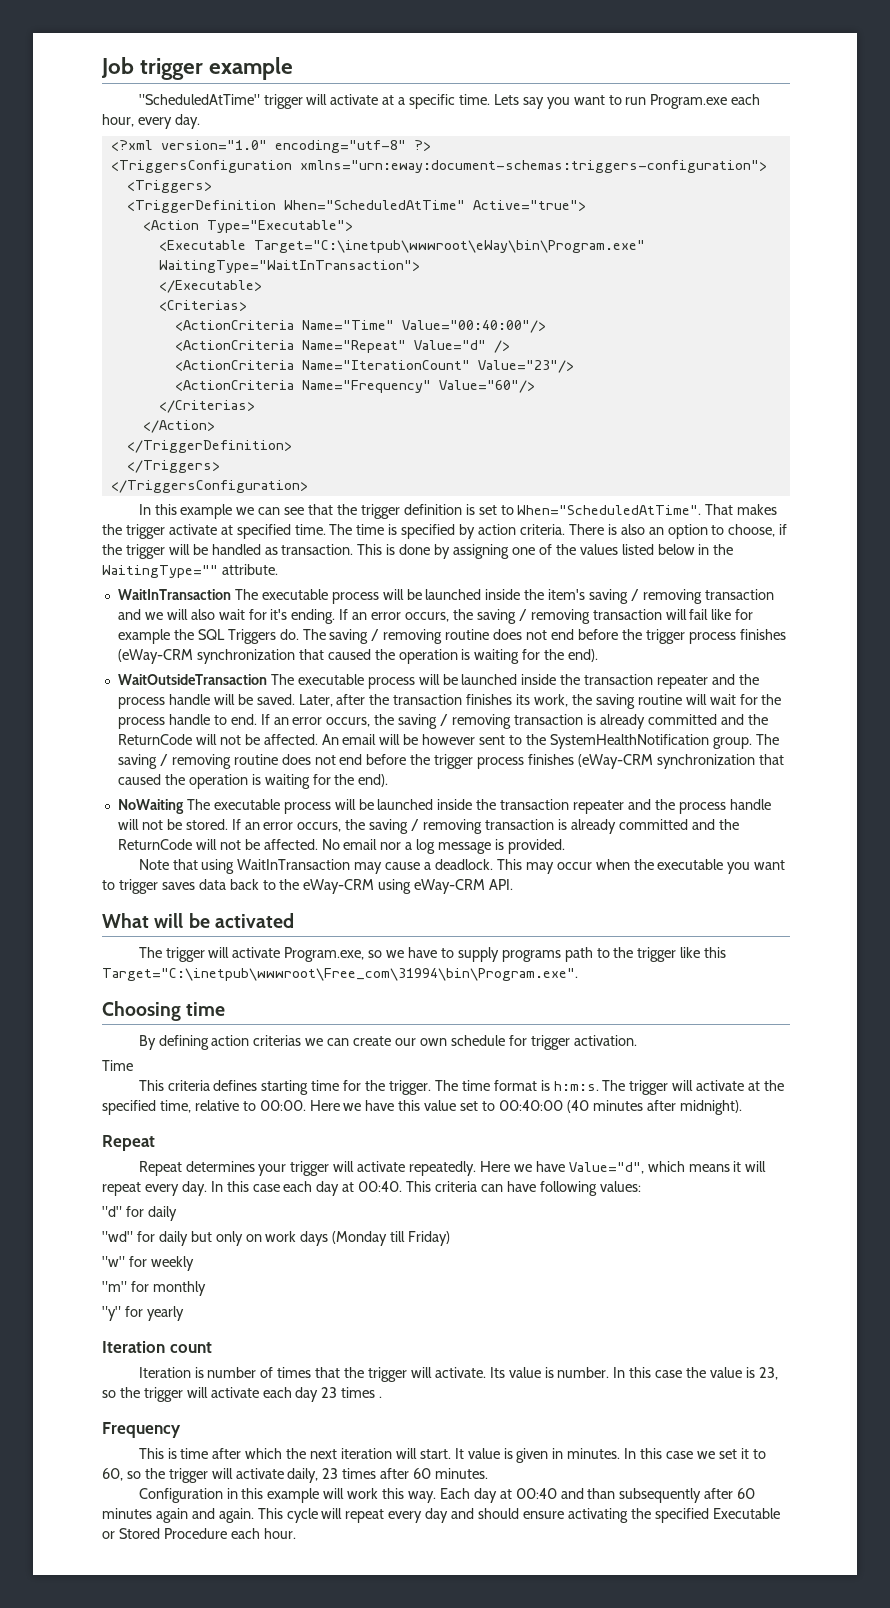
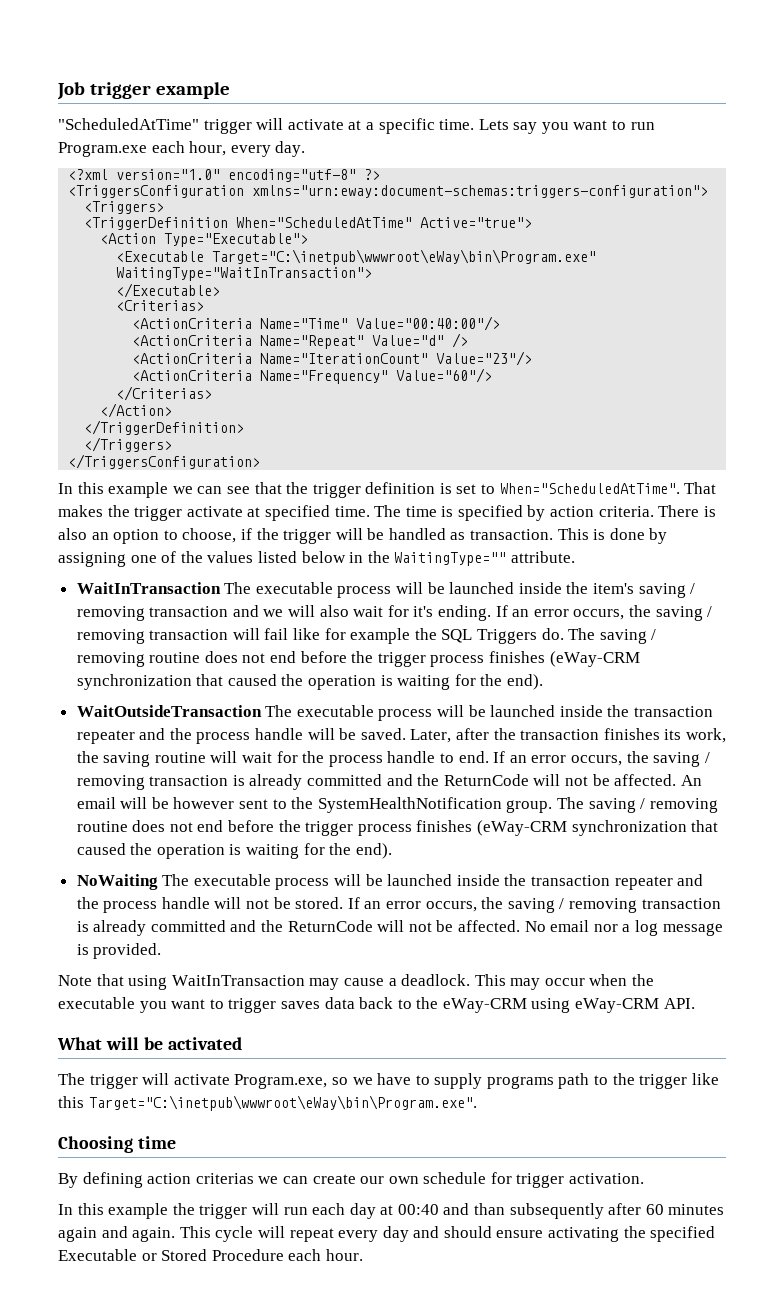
[102,968,578,981] Target="C:\inetpub\wwwroot\Free_com\31994\bin\Program.exe". -> [88,1095,477,1111] Target="C:\inetpub\wwwroot\eWay\bin\Program.exe".
[102,1060,133,1071] [138,1080,785,1095] [102,1100,742,1115] [102,1135,155,1151] [138,1161,767,1176] [102,1181,641,1196] [102,1206,177,1221] [102,1231,451,1246] [102,1256,194,1271] [102,1281,206,1296] [102,1306,184,1321] [102,1341,212,1353] [138,1367,778,1382] [102,1387,383,1402] [102,1422,181,1438] [138,1448,766,1463] [102,1468,489,1483] [138,1488,470,1503] Time // This criteria defines starting time for the trigger. The time format is h:m:s. The trigger will activate at the specified time, relative to 00:00. Here we have this value set to 00:40:00 (40 minutes after midnight). // Repeat // Repeat determines your trigger will activate repeatedly. Here we have Value="d", which means it will repeat every day. In this case each day at 00:40. This criteria can have following values: // "d" for daily // "wd" for daily but only on work days (Monday till Friday) // "w" for weekly // "m" for monthly // "y" for yearly // Iteration count // Iteration is number of times that the trigger will activate. Its value is number. In this case the value is 23, so the trigger will activate each day 23 times . // Frequency // This is time after which the next iteration will start. It value is given in minutes. In this case we set it to 60, so the trigger will activate daily, 23 times after 60 minutes. // Configuration in this example will work this way. Each -> [58,1203,346,1219] In this example the trigger will run each

